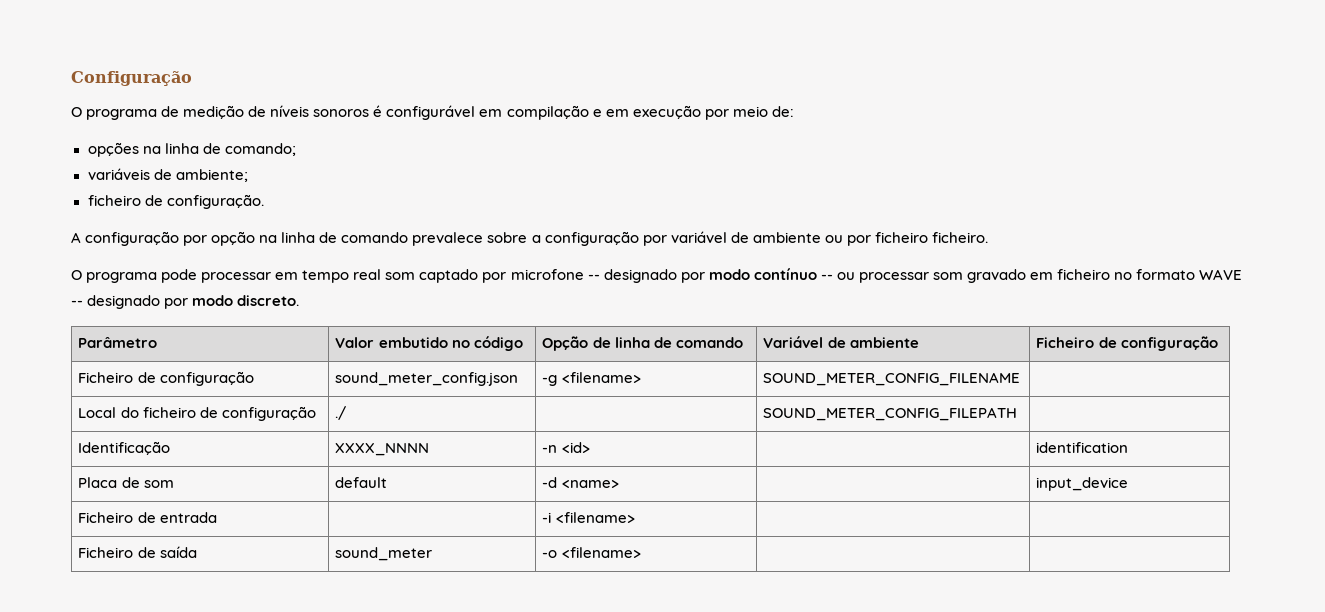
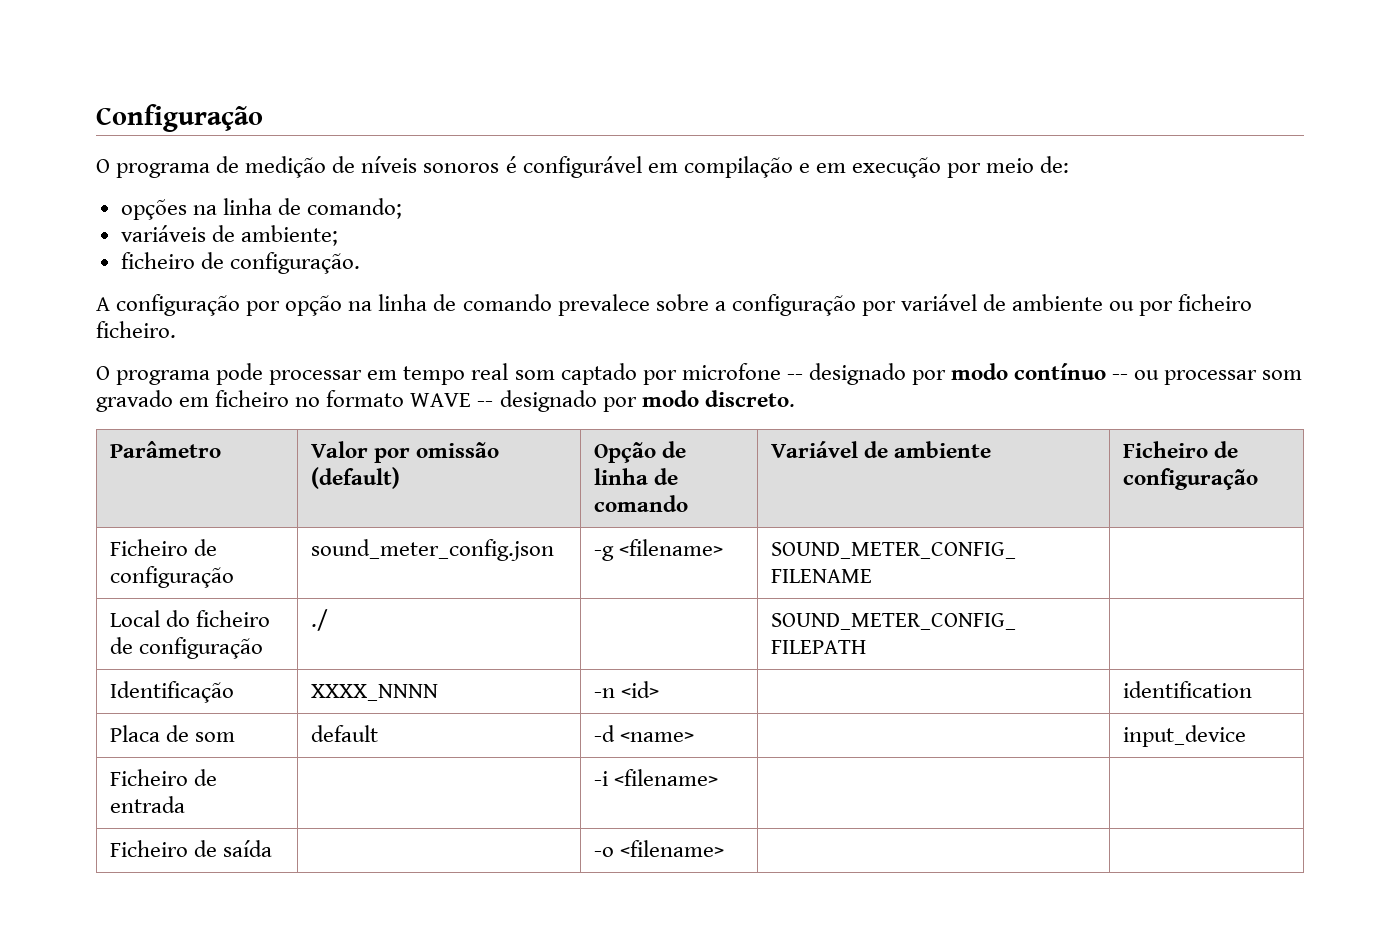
[378,336,523,351] embutido no código -> [373,442,500,463] [310,467,400,489] por omissão (default)
[335,547,433,561] sound_meter -> (273, 848) none

